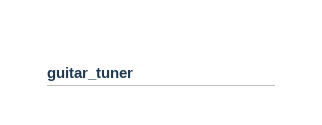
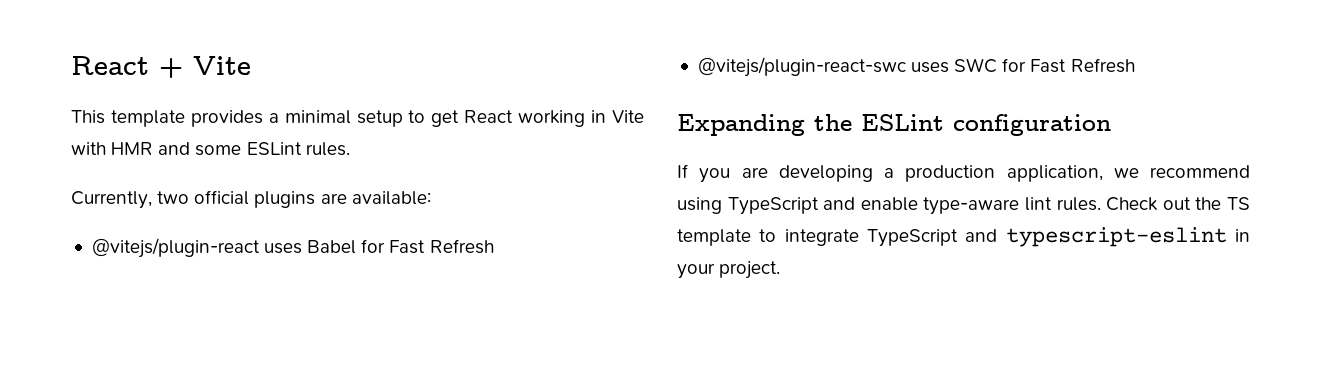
[47,67,133,81] guitar_tuner -> [71,56,251,78] [71,110,644,127] [71,142,350,156] [71,190,431,209] [91,238,494,258] [697,57,1135,77] [677,114,1111,136] [677,164,1250,183] [677,197,1250,215] [677,227,1250,247] [677,261,781,279] React + Vite // This template provides a minimal setup to get React working in Vite with HMR and some ESLint rules. // Currently, two official plugins are available: // @vitejs/plugin-react uses Babel for Fast Refresh // @vitejs/plugin-react-swc uses SWC for Fast Refresh // Expanding the ESLint configuration // If you are developing a production application, we recommend using TypeScript and enable type-aware lint rules. Check out the TS template to integrate TypeScript and typescript-eslint in your project.

